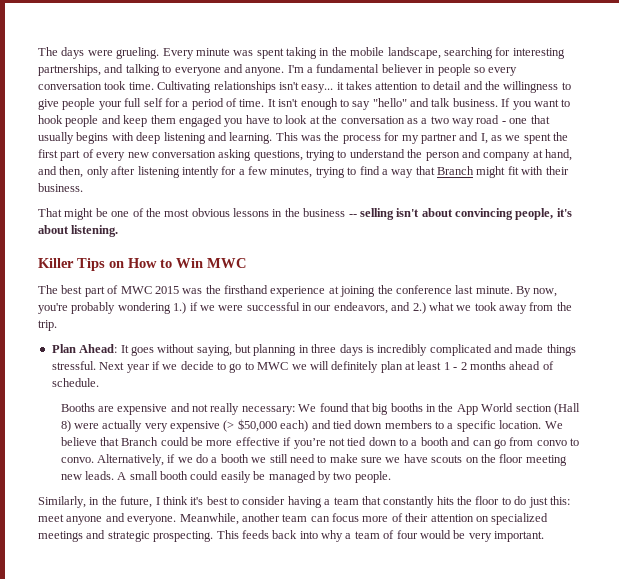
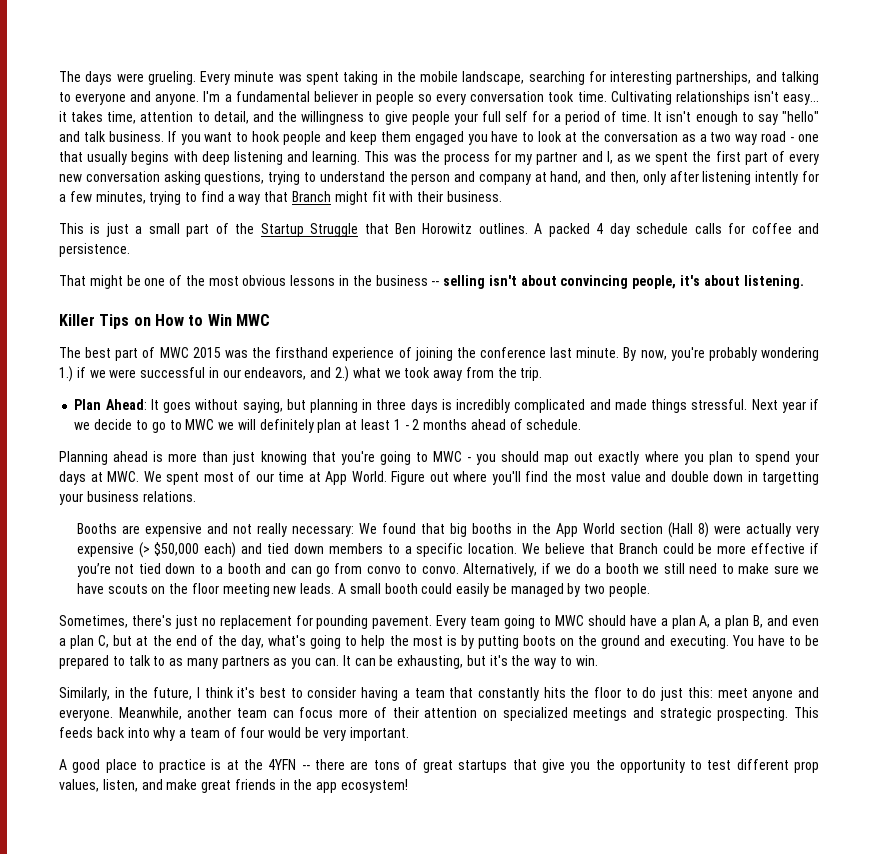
(372, 85) none -> [107,111,137,124] time,
[433,81,462,90] detail -> [213,111,249,124] detail,
(83, 187) none -> [59,223,820,237] [59,243,130,257] // This is just a small part of the Startup Struggle that Ben Horowitz outlines. A packed 4 day schedule calls for coffee and persistence.
[328,286,339,294] at -> [398,347,412,358] of
(99, 382) none -> [59,451,819,465] [59,471,819,485] [59,491,196,505] // Planning ahead is more than just knowing that you're going to MWC - you should map out exactly where you plan to spend your days at MWC. We spent most of our time at App World. Figure out where you'll find the most value and double down in targetting your business relations.
(391, 477) none -> [59,615,819,629] [59,635,819,649] [59,655,598,669] // Sometimes, there's just no replacement for pounding pavement. Every team going to MWC should have a plan A, a plan B, and even a plan C, but at the end of the day, what's going to help the most is by putting boots on the ground and executing. You have to be prepared to talk to as many partners as you can. It can be exhausting, but it's the way to win.
(544, 536) none -> [59,759,819,773] [59,779,409,793] // A good place to practice is at the 4YFN -- there are tons of great startups that give you the opportunity to test different prop values, listen, and make great friends in the app ecosystem!

